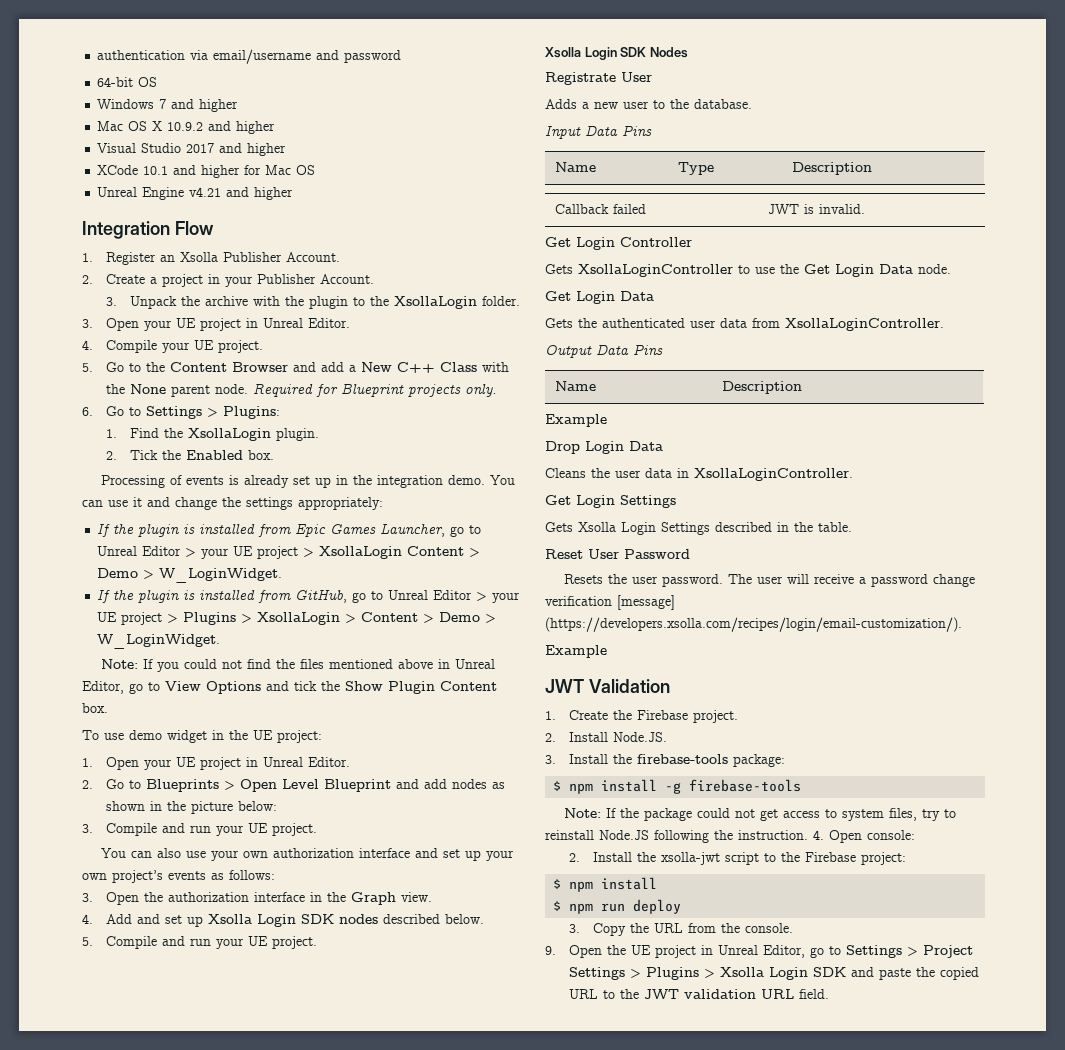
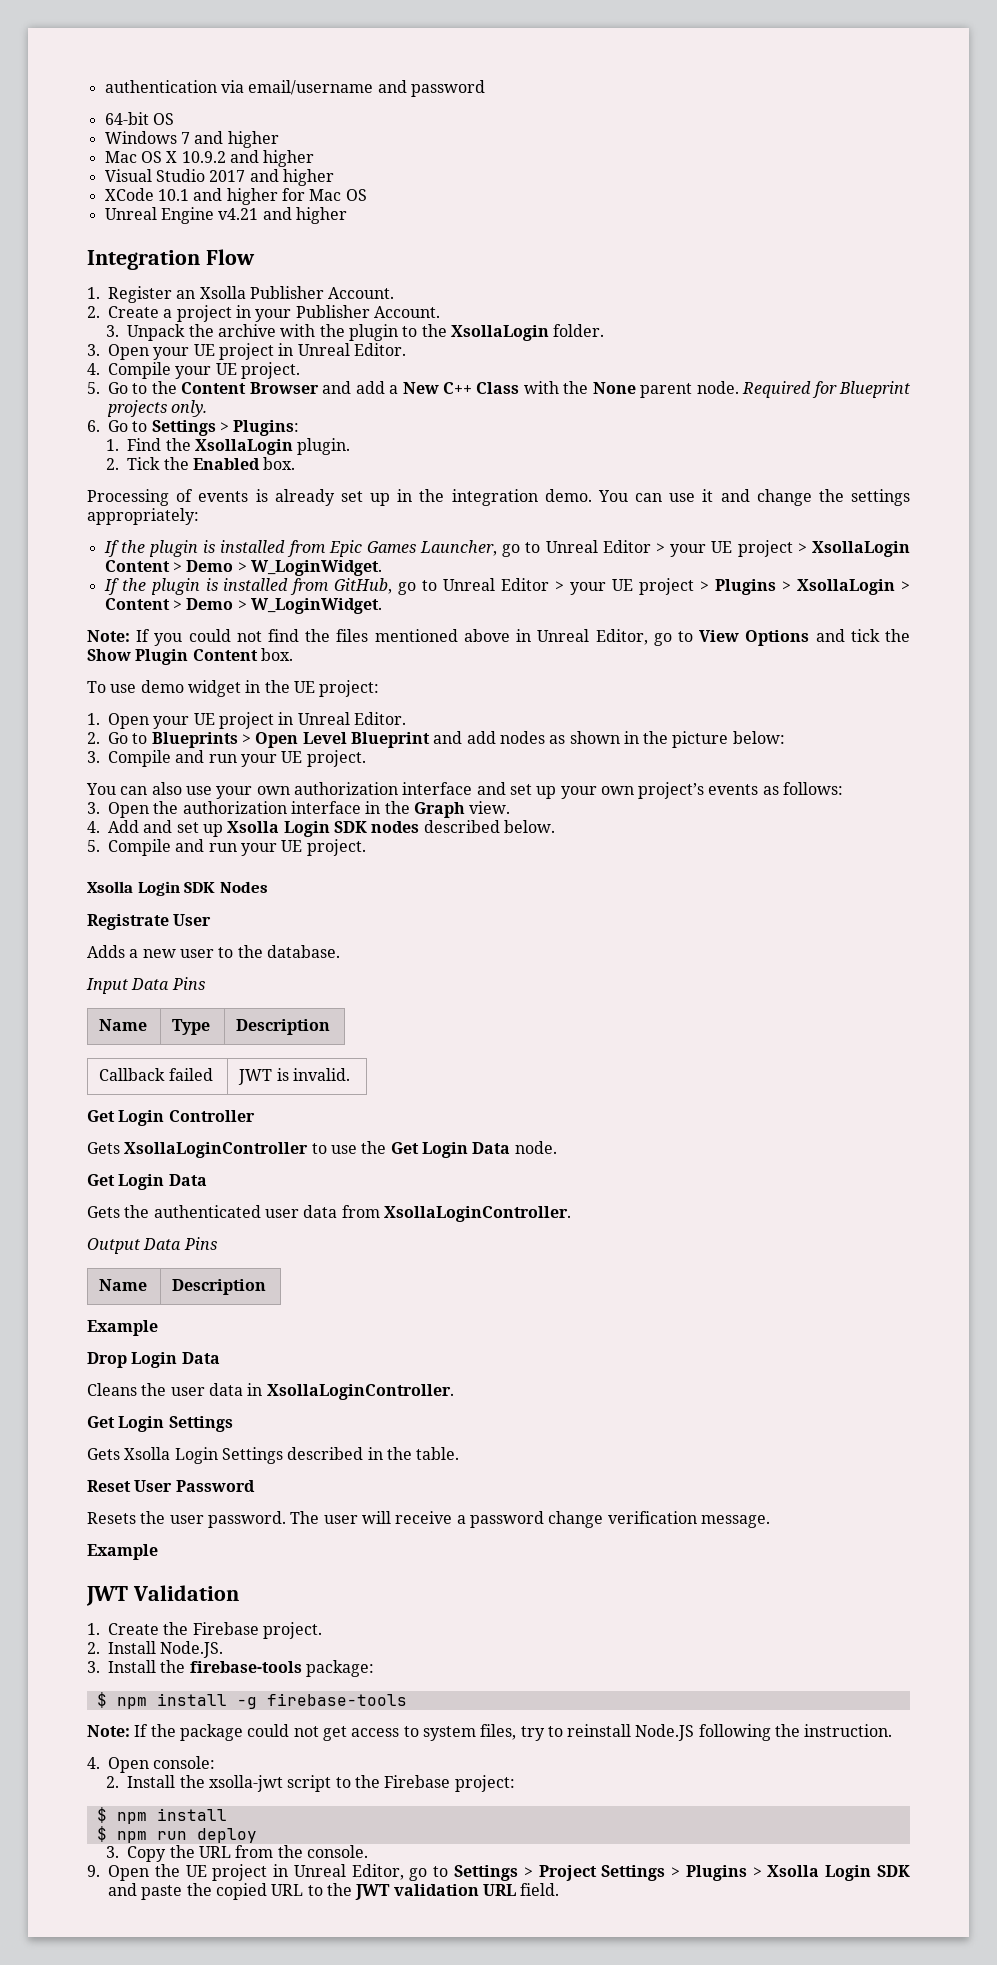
[617,595,675,610] [545,617,962,632] [message] (https://developers.xsolla.com/recipes/login/email-customization/). -> [700,1515,770,1528] message.
(808, 835) none -> (893, 1730) //

